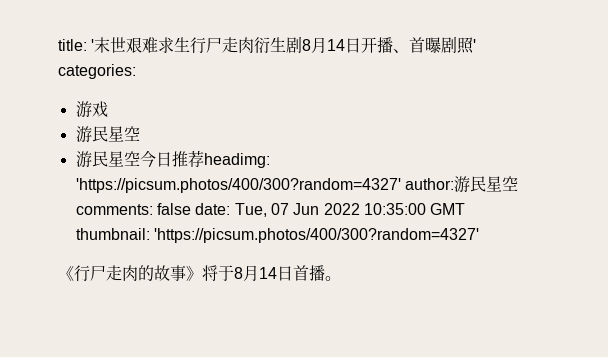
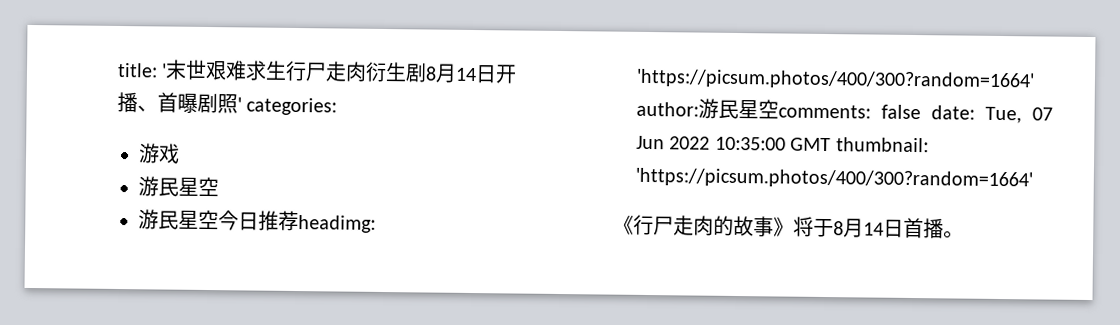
[75,178,401,193] 'https://picsum.photos/400/300?random=4327' -> [636,68,1035,91] 'https://picsum.photos/400/300?random=1664'
[153,228,479,243] 'https://picsum.photos/400/300?random=4327' -> [635,167,1033,190] 'https://picsum.photos/400/300?random=1664'

